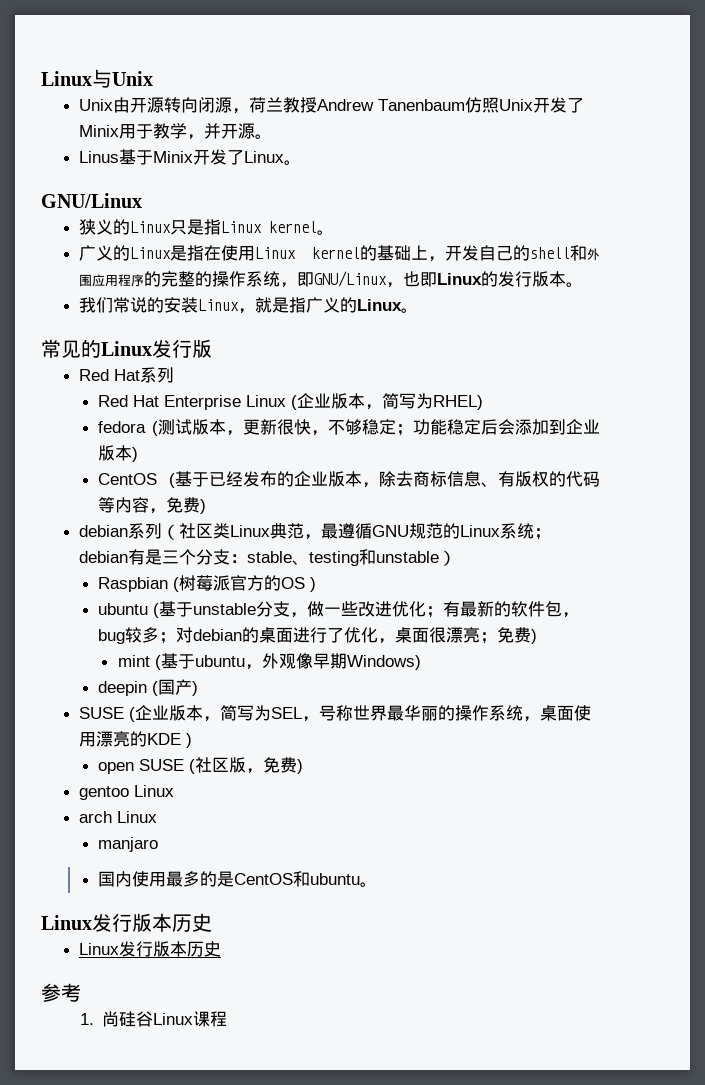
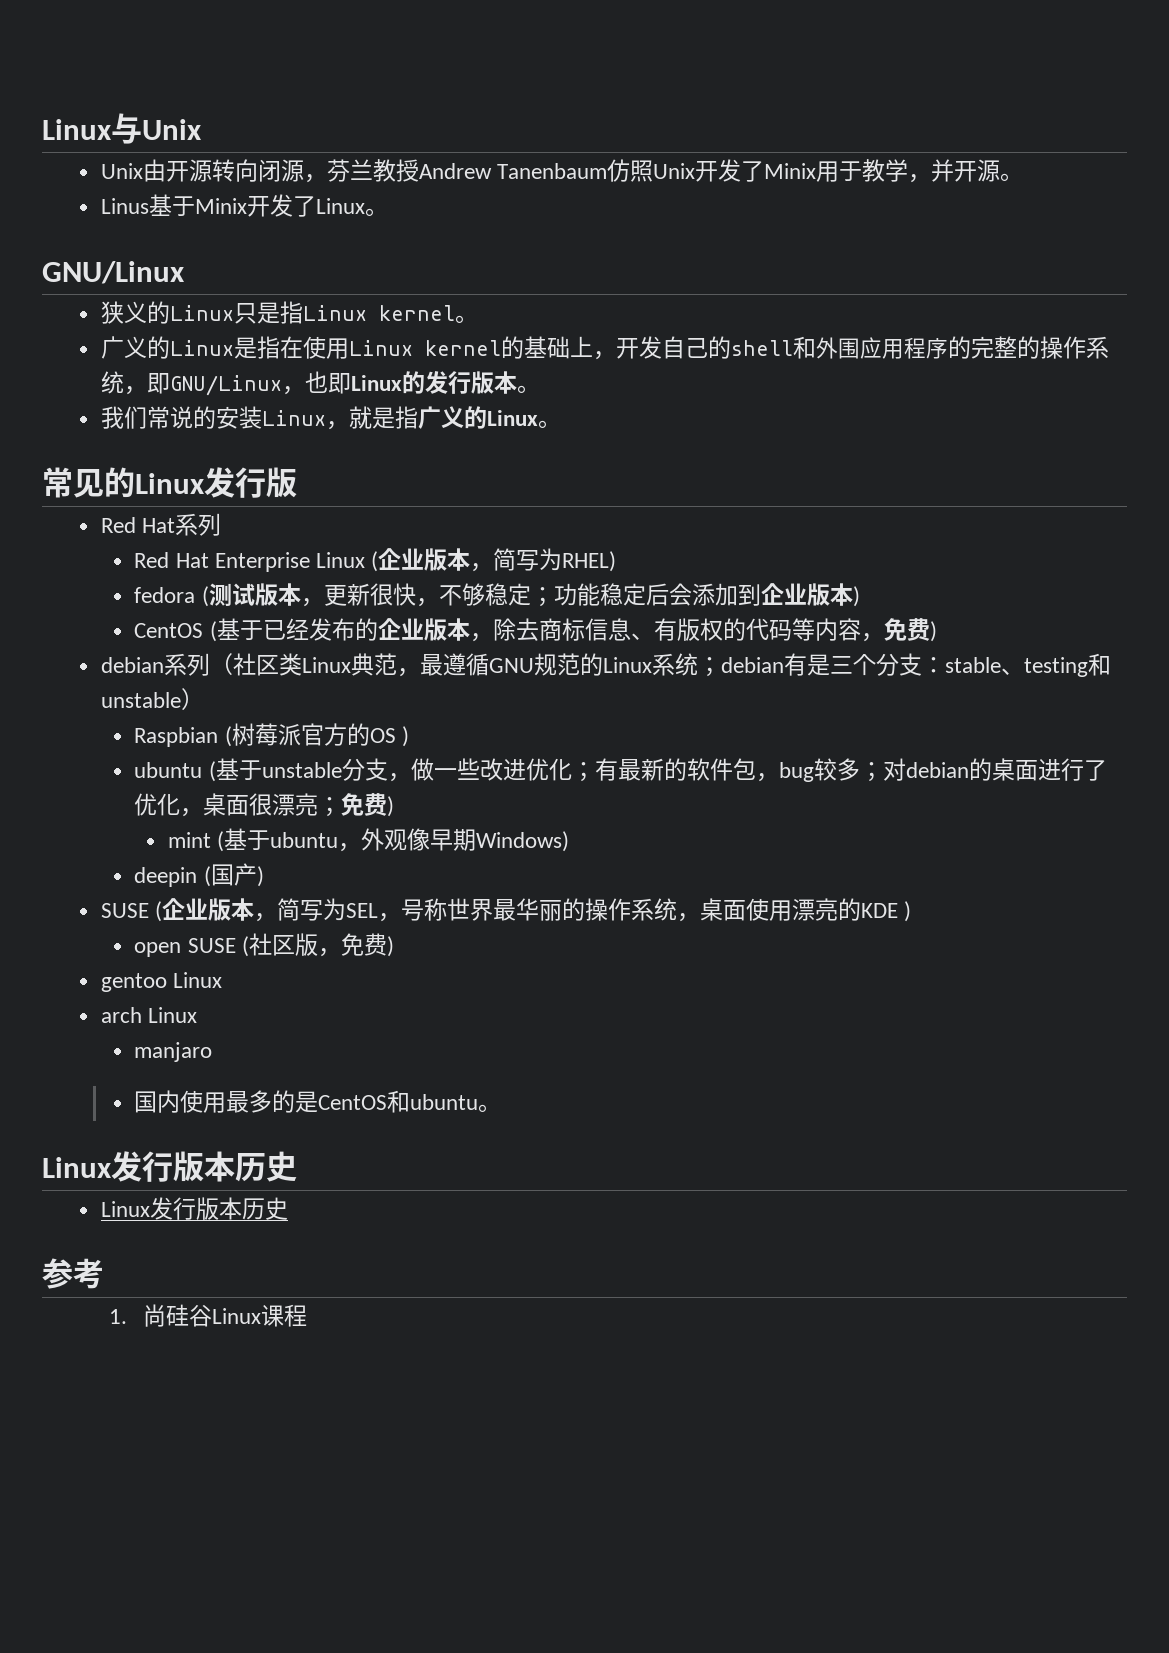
[249,97,267,113] 荷 -> [326,159,350,182] 芬

